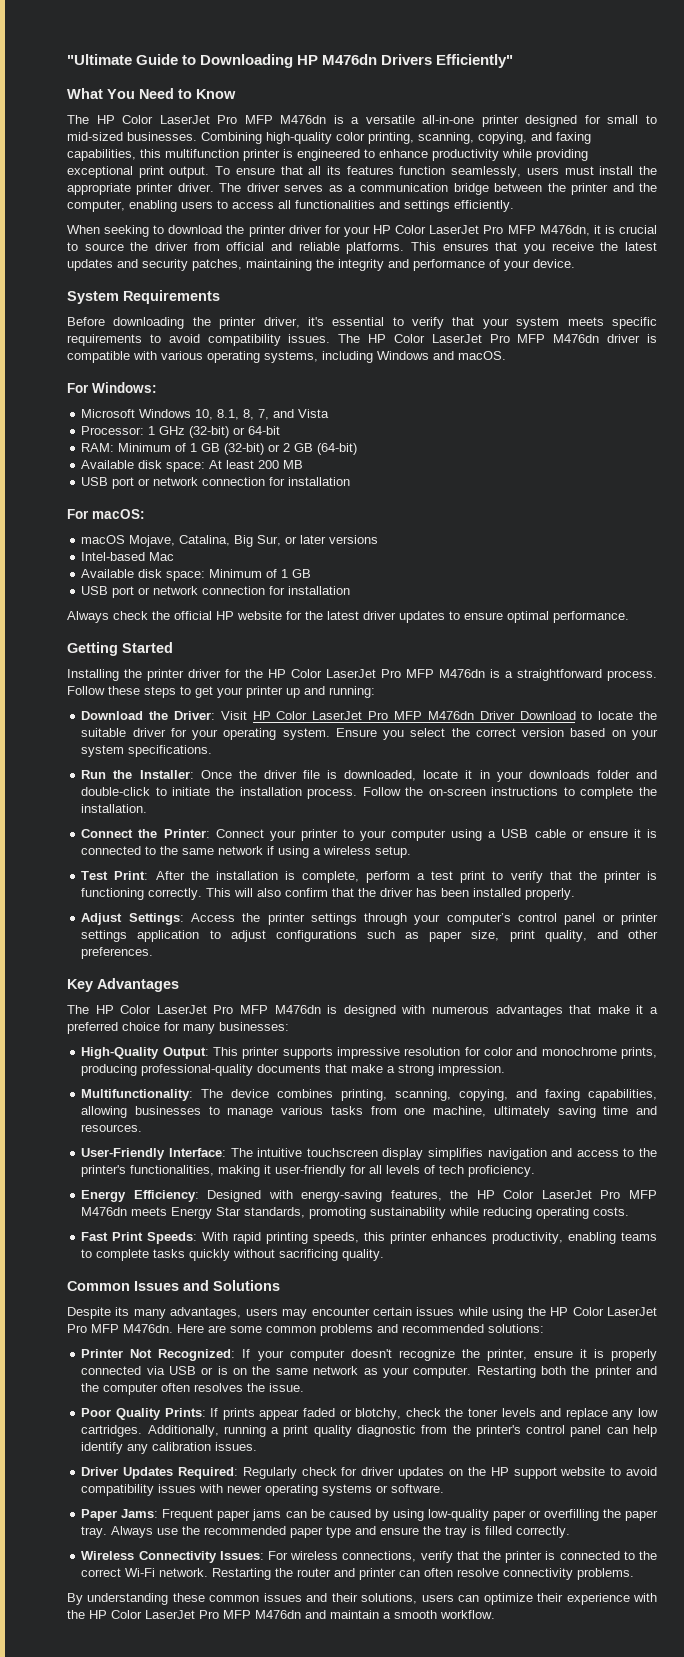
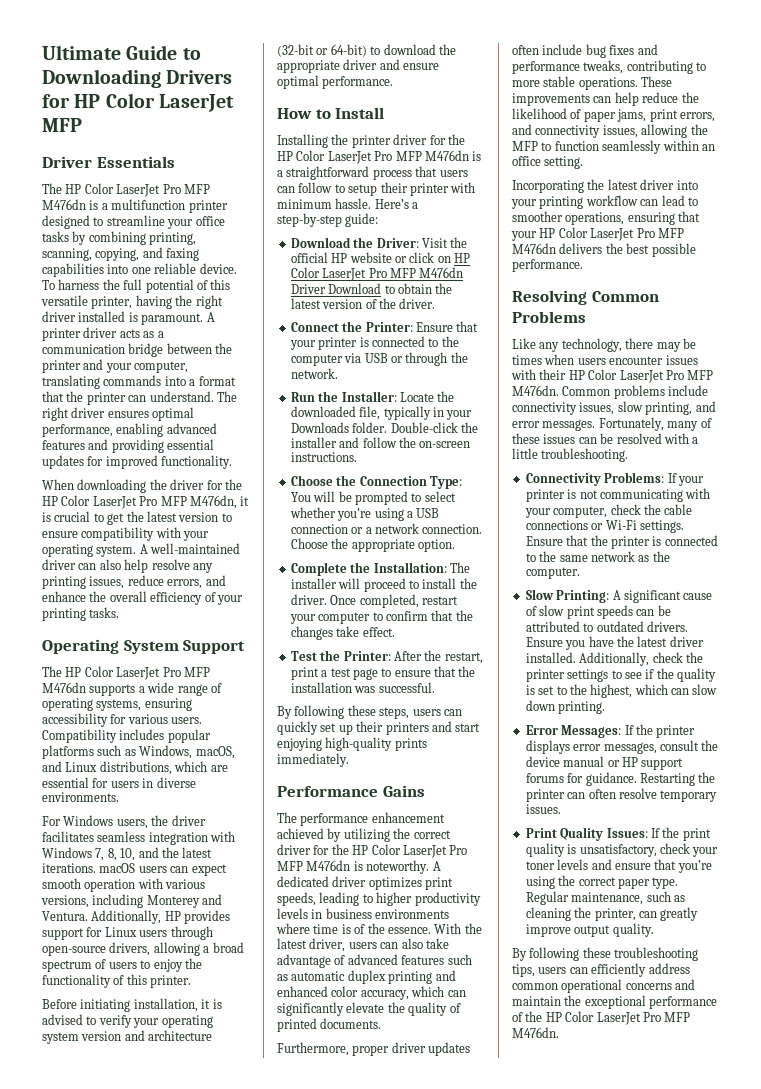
[67,54,132,65] "Ultimate -> [42,45,121,60] Ultimate
[297,54,514,68] [67,88,236,99] HP M476dn Drivers Efficiently" // What You Need to Know -> [166,70,233,84] [42,93,234,112] [42,118,82,132] [42,156,175,168] Drivers for HP Color LaserJet MFP // Driver Essentials
[365,115,658,127] [67,132,591,144] [67,149,588,161] [67,166,657,178] [67,183,324,195] versatile all-in-one printer designed for small to mid-sized businesses. Combining high-quality color printing, scanning, copying, and faxing capabilities, this multifunction printer is engineered to enhance productivity while providing exceptional print output. To ensure that all its features function seamlessly, users must install the appropriate printer driver. The driver serves -> [111,199,228,213] [42,215,225,229] [42,231,197,245] [42,247,200,261] [42,263,237,277] [42,279,231,293] [41,295,223,309] [42,311,215,325] [42,327,140,341] multifunction printer designed to streamline your office tasks by combining printing, scanning, copying, and faxing capabilities into one reliable device. To harness the full potential of this versatile printer, having the right driver installed is paramount. A printer driver acts
[639,183,658,192] [67,200,514,212] [67,225,370,237] the computer, enabling users to access all functionalities and settings efficiently. // When seeking to download the printer driver for your -> [105,361,189,373] [42,375,236,389] [42,391,237,405] [42,407,195,421] [42,423,217,437] [42,439,215,453] [42,455,233,469] [42,479,242,493] your computer, translating commands into a format that the printer can understand. The right driver ensures optimal performance, enabling advanced features and providing essential updates for improved functionality. // When downloading the driver for the
[84,242,657,254] [67,259,575,271] [67,290,220,304] [67,317,657,329] [67,334,657,346] [67,351,506,363] [67,382,157,393] [81,409,330,420] [81,426,281,438] [81,443,358,455] [81,460,304,472] [81,477,351,489] [67,509,145,519] [81,535,379,547] [81,552,175,561] [81,569,312,581] [81,586,351,598] [67,611,460,623] source the driver from official and reliable platforms. This ensures that you receive the latest updates and security patches, maintaining the integrity and performance of your device. // System Requirements // Before downloading the printer driver, it's essential to verify that your system meets specific requirements to avoid compatibility issues. The HP Color LaserJet Pro MFP M476dn driver is compatible with various operating systems, including Windows and macOS. // For Windows: // Microsoft Windows 10, 8.1, 8, 7, and Vista // Processor: 1 GHz (32-bit) or 64-bit // RAM: Minimum of 1 GB (32-bit) or 2 GB (64-bit) // Available disk space: At least 200 MB // USB port or network connection for installation // For macOS: // macOS Mojave, Catalina, Big Sur, or later versions // Intel-based Mac // Available disk space: Minimum of 1 GB // USB port or network connection for installation // Always check the official HP website for the latest driver updates to -> [107,511,232,525] [42,527,210,541] [42,543,241,557] [42,559,213,573] [42,575,226,589] [42,591,243,605] [42,607,120,621] [42,639,246,654] [42,666,210,680] [42,682,222,696] [42,698,192,711] [42,713,203,727] [42,729,211,743] [42,745,235,759] [42,761,228,775] [42,777,196,788] [42,792,119,802] [42,815,206,829] [42,831,236,845] [42,847,213,861] [42,863,227,876] [42,878,206,892] [41,894,223,908] [42,910,231,924] [42,926,213,940] [42,942,244,956] [42,958,202,972] [42,974,192,988] [42,998,222,1012] [42,1014,213,1028] [42,1030,213,1044] [277,44,456,57] [277,59,400,73] get the latest version to ensure compatibility with your operating system. A well-maintained driver can also help resolve any printing issues, reduce errors, and enhance the overall efficiency of your printing tasks. // Operating System Support // The HP Color LaserJet Pro MFP M476dn supports a wide range of operating systems, ensuring accessibility for various users. Compatibility includes popular platforms such as Windows, macOS, and Linux distributions, which are essential for users in diverse environments. // For Windows users, the driver facilitates seamless integration with Windows 7, 8, 10, and the latest iterations. macOS users can expect smooth operation with various versions, including Monterey and Ventura. Additionally, HP provides support for Linux users through open-source drivers, allowing a broad spectrum of users to enjoy the functionality of this printer. // Before initiating installation, it is advised to verify your operating system version and architecture (32-bit or 64-bit) to download the appropriate driver and
[67,642,173,656] Getting Started -> [277,107,385,119] How to Install
[607,670,657,681] [67,686,375,698] [81,711,247,720] process. Follow these steps to get your printer up and running: // Download the Driver: Visit -> [372,166,468,180] [277,182,476,196] [277,198,419,209] [277,213,379,227] [290,237,468,248] [290,252,451,263] process that users can follow to setup their printer with minimum hassle. Here’s a step-by-step guide: // Download the Driver: Visit the official HP website or click on
[598,711,657,720] [81,728,659,740] [81,745,213,757] [81,770,658,782] [81,787,657,799] [81,804,148,813] [81,829,657,841] [81,846,412,858] [81,871,657,883] [81,888,576,900] [81,913,659,925] [81,930,658,942] [81,947,154,959] [67,978,179,992] [67,1005,659,1017] [67,1022,289,1034] [81,1047,657,1059] [81,1064,506,1076] [81,1089,658,1101] [81,1106,658,1118] [81,1124,143,1132] [81,1148,658,1160] [81,1165,536,1177] [81,1190,657,1202] [81,1207,630,1219] [81,1232,658,1244] [81,1249,385,1261] [67,1280,280,1291] [67,1307,524,1319] locate the suitable driver for your operating system. Ensure you select the correct version based on your system specifications. // Run the Installer: Once the driver file is downloaded, locate it in your downloads folder and double-click to initiate the installation process. Follow the on-screen instructions to complete the installation. // Connect the Printer: Connect your printer to your computer using a USB cable or ensure it is connected to the same network if using a wireless setup. // Test Print: After the installation is complete, perform a test print to verify that the printer is functioning correctly. This will also confirm that the driver has been installed properly. // Adjust Settings: Access the printer settings through your computer’s control panel or printer settings application to adjust configurations such as paper size, print quality, and other preferences. // Key Advantages // The HP Color LaserJet Pro MFP M476dn is designed with numerous advantages that make it a preferred choice for many businesses: // High-Quality Output: This printer supports impressive resolution for color and monochrome prints, producing professional-quality documents that make a strong impression. // Multifunctionality: The device combines printing, scanning, copying, and faxing capabilities, allowing businesses to manage various tasks from one machine, ultimately saving time and resources. // User-Friendly Interface: The intuitive touchscreen display simplifies navigation and access to the printer's functionalities, making it user-friendly for all levels of tech proficiency. // Energy Efficiency: Designed with energy-saving features, the HP Color LaserJet Pro MFP M476dn meets Energy Star standards, promoting sustainability while reducing operating costs. // Fast Print Speeds: With rapid printing speeds, this printer enhances productivity, enabling teams to complete tasks quickly without sacrificing quality. // Common Issues and Solutions // Despite its many advantages, users may encounter certain issues while using -> [397,283,453,294] [290,298,436,309] [290,321,479,332] [289,336,459,350] [290,352,468,366] [290,368,338,379] [290,391,455,402] [290,406,473,420] [290,422,478,433] [290,437,471,448] [290,452,357,462] [290,475,462,489] [290,491,456,505] [289,507,440,521] [290,523,483,534] [290,538,455,552] [290,562,470,576] [290,578,477,592] [290,594,458,608] [289,610,473,624] [290,626,395,640] [290,650,483,664] [290,666,476,680] [290,682,435,693] [277,705,462,719] [277,721,481,735] [277,737,427,751] [277,753,349,767] [277,785,425,797] [277,812,445,826] [277,828,451,842] [277,844,468,858] [277,860,441,874] [277,876,454,890] [277,892,481,906] [277,908,450,919] [276,923,482,934] [277,938,449,952] [277,954,472,968] [277,970,456,984] [277,986,466,1000] [277,1002,461,1016] [277,1018,382,1032] [277,1042,471,1056] [512,44,658,58] [512,60,707,74] [512,76,673,90] [512,92,699,106] [512,108,715,122] [512,124,708,138] [512,140,715,154] [512,156,584,169] [512,179,698,193] [511,195,698,209] [512,211,701,225] [511,227,684,241] [512,243,696,257] [512,259,583,272] [512,290,659,305] [512,311,586,323] [512,338,696,352] [512,354,698,365] [511,369,714,383] [512,385,709,399] [512,401,716,415] [512,417,712,431] [512,433,699,444] [512,448,629,462] [525,472,704,486] [525,488,711,502] [524,504,693,518] [525,520,684,533] [525,535,718,549] [525,551,670,562] [525,567,580,579] [525,589,713,603] [525,605,671,619] [525,621,688,632] [525,636,704,650] [525,652,703,666] [525,668,716,682] [525,684,718,698] [525,700,606,714] [525,724,696,738] [525,740,719,754] [525,756,684,770] [525,772,716,786] [525,788,718,802] [525,804,561,814] [525,827,711,841] [525,843,719,857] [525,859,712,873] [525,875,679,889] [525,891,685,905] [525,907,699,921] [525,923,654,937] [512,947,699,961] [512,963,690,977] [512,979,696,993] [512,995,718,1009] [512,1012,523,1022] obtain the latest version of the driver. // Connect the Printer: Ensure that your printer is connected to the computer via USB or through the network. // Run the Installer: Locate the downloaded file, typically in your Downloads folder. Double-click the installer and follow the on-screen instructions. // Choose the Connection Type: You will be prompted to select whether you’re using a USB connection or a network connection. Choose the appropriate option. // Complete the Installation: The installer will proceed to install the driver. Once completed, restart your computer to confirm that the changes take effect. // Test the Printer: After the restart, print a test page to ensure that the installation was successful. // By following these steps, users can quickly set up their printers and start enjoying high-quality prints immediately. // Performance Gains // The performance enhancement achieved by utilizing the correct driver for the HP Color LaserJet Pro MFP M476dn is noteworthy. A dedicated driver optimizes print speeds, leading to higher productivity levels in business environments where time is of the essence. With the latest driver, users can also take advantage of advanced features such as automatic duplex printing and enhanced color accuracy, which can significantly elevate the quality of printed documents. // Furthermore, proper driver updates often include bug fixes and performance tweaks, contributing to more stable operations. These improvements can help reduce the likelihood of paper jams, print errors, and connectivity issues, allowing the MFP to function seamlessly within an office setting. // Incorporating the latest driver into your printing workflow can lead to smoother operations, ensuring that your HP Color LaserJet Pro MFP M476dn delivers the best possible performance. // Resolving Common Problems // Like any technology, there may be times when users encounter issues with their HP Color LaserJet Pro MFP M476dn. Common problems include connectivity issues, slow printing, and error messages. Fortunately, many of these issues can be resolved with a little troubleshooting. // Connectivity Problems: If your printer is not communicating with your computer, check the cable connections or Wi-Fi settings. Ensure that the printer is connected to the same network as the computer. // Slow Printing: A significant cause of slow print speeds can be attributed to outdated drivers. Ensure you have the latest driver installed. Additionally, check the printer settings to see if the quality is set to the highest, which can slow down printing. // Error Messages: If the printer displays error messages, consult the device manual or HP support forums for guidance. Restarting the printer can often resolve temporary issues. // Print Quality Issues: If the print quality is unsatisfactory, check your toner levels and ensure that you’re using the correct paper type. Regular maintenance, such as cleaning the printer, can greatly improve output quality. // By following these troubleshooting tips, users can efficiently address common operational concerns and maintain the exceptional performance of
[177,1324,544,1336] [81,1349,658,1361] [81,1366,657,1378] [81,1383,305,1395] [81,1408,658,1420] [81,1425,657,1437] [81,1442,258,1454] [81,1467,657,1479] [81,1484,445,1496] [81,1509,658,1521] [81,1526,571,1538] [81,1551,657,1563] [81,1568,635,1580] [67,1593,657,1605] [67,1610,495,1619] Here are some common problems and recommended solutions: // Printer Not Recognized: If your computer doesn't recognize the printer, ensure it is properly connected via USB or is on the same network as your computer. Restarting both the printer and the computer often resolves the issue. // Poor Quality Prints: If prints appear faded or blotchy, check the toner levels and replace any low cartridges. Additionally, running a print quality diagnostic from the printer's control panel can help identify any calibration issues. // Driver Updates Required: Regularly check for driver updates on the HP support website to avoid compatibility issues with newer operating systems or software. // Paper Jams: Frequent paper jams can be caused by using low-quality paper or overfilling the paper tray. Always use the recommended paper type and ensure the tray is filled correctly. // Wireless Connectivity Issues: For wireless connections, verify that the printer is connected to the correct Wi-Fi network. Restarting the router and printer can often resolve connectivity problems. // By understanding these common issues and their solutions, users can optimize their experience with the HP Color LaserJet Pro MFP M476dn and maintain a smooth workflow. -> (559, 1032) none

